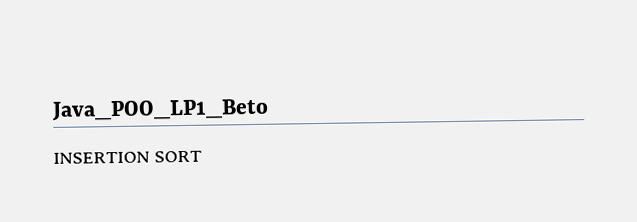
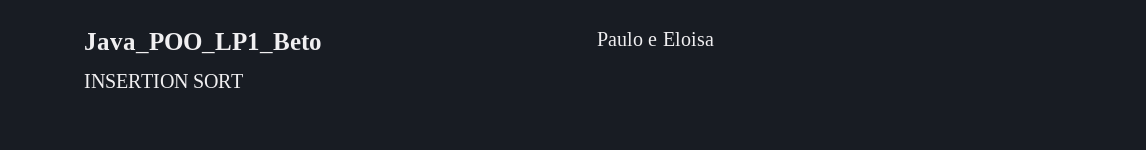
(202, 156) none -> [597,32,714,46] // Paulo e Eloisa

